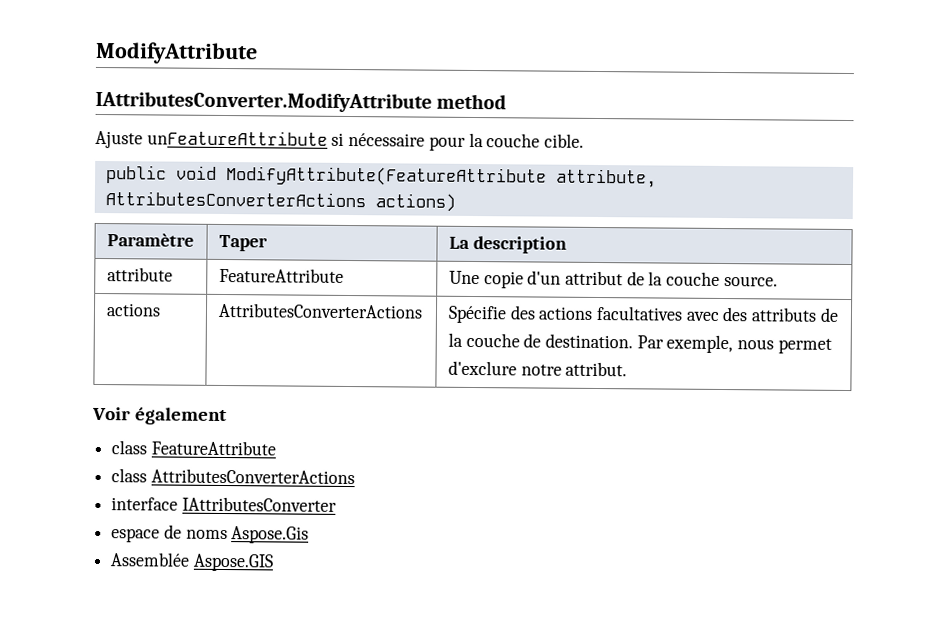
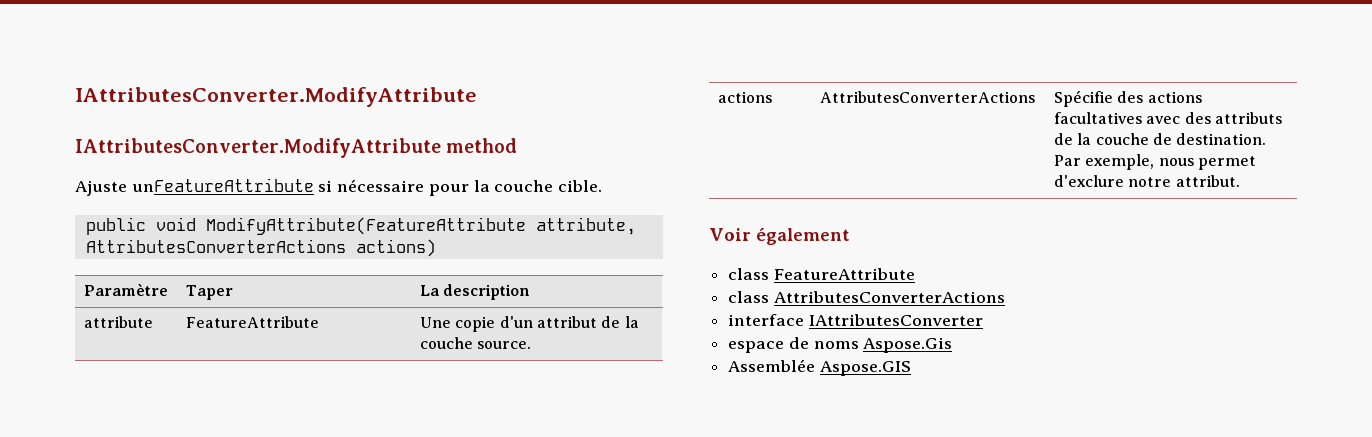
[95,41,258,65] ModifyAttribute -> [75,87,477,107] IAttributesConverter.ModifyAttribute

